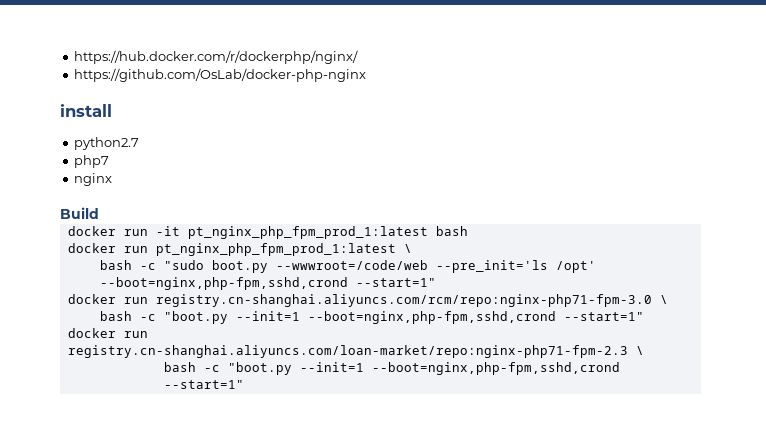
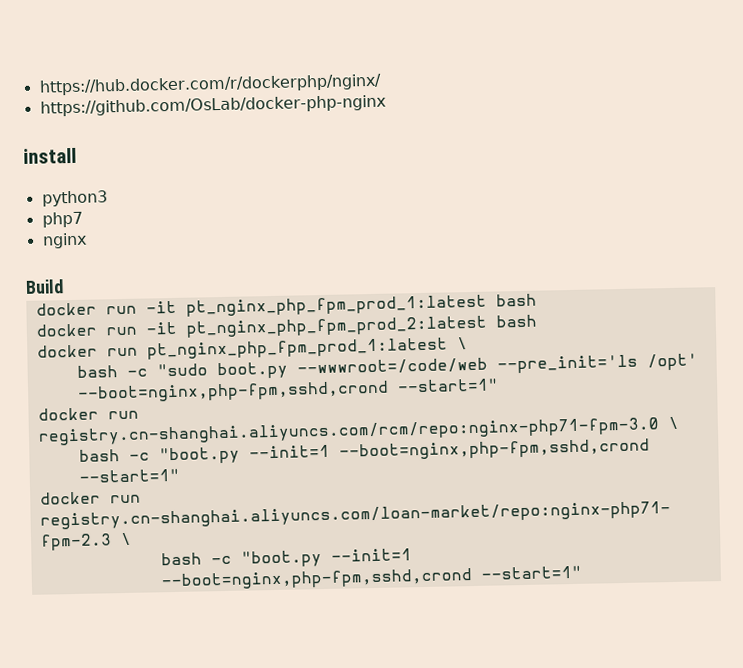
[74,137,140,150] python2.7 -> [41,190,108,207] python3
(468, 231) none -> [35,314,537,338] // docker run -it pt_nginx_php_fpm_prod_2:latest bash

